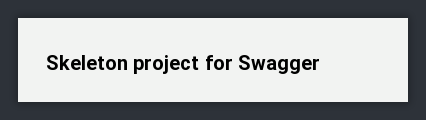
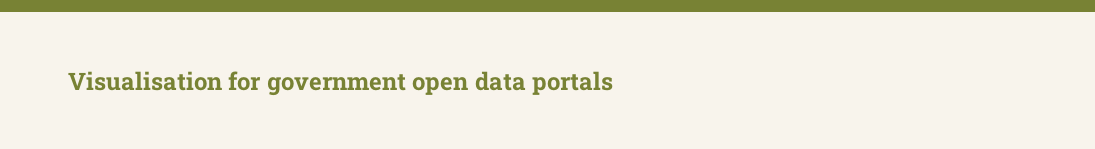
[46,55,321,74] Skeleton project for Swagger -> [68,71,614,96] Visualisation for government open data portals

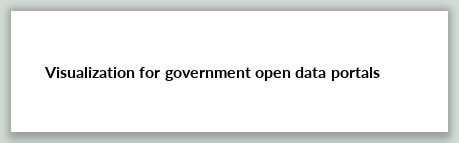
[68,71,222,91] Visualisation -> [44,67,135,78] Visualization

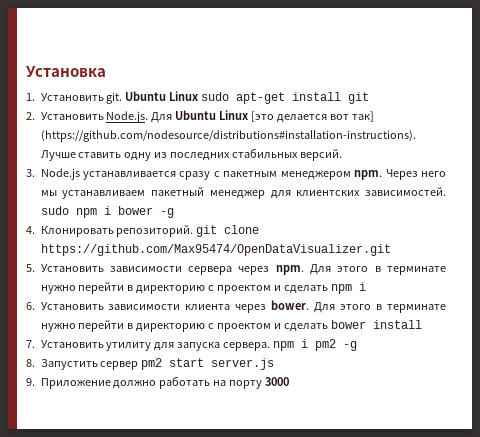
[44,67,380,81] Visualization for government open data portals -> [26,66,106,77] [26,91,370,104] [26,110,375,123] [40,130,416,142] [40,148,343,161] [26,168,446,180] [40,187,446,199] [40,206,174,218] [26,225,260,237] [40,244,391,256] [26,264,446,275] [40,282,367,294] [26,300,446,313] [40,320,423,332] [26,339,358,351] [26,358,275,370] [26,376,290,389] Установка // 1. Установить git. Ubuntu Linux sudo apt-get install git // 2. Установить Node.js. Для Ubuntu Linux [это делается вот так] (https://github.com/nodesource/distributions#installation-instructions). Лучше ставить одну из последних стабильных версий. // 3. Node.js устанавливается сразу с пакетным менеджером npm. Через него мы устанавливаем пакетный менеджер для клиентских зависимостей. sudo npm i bower -g // 4. Клонировать репозиторий. git clone https://github.com/Max95474/OpenDataVisualizer.git // 5. Установить зависимости сервера через npm. Для этого в терминате нужно перейти в директорию с проектом и сделать npm i // 6. Установить зависимости клиента через bower. Для этого в терминате нужно перейти в директорию с проектом и сделать bower install // 7. Установить утилиту для запуска сервера. npm i pm2 -g // 8. Запустить сервер pm2 start server.js // 9. Приложение должно работать на порту 3000

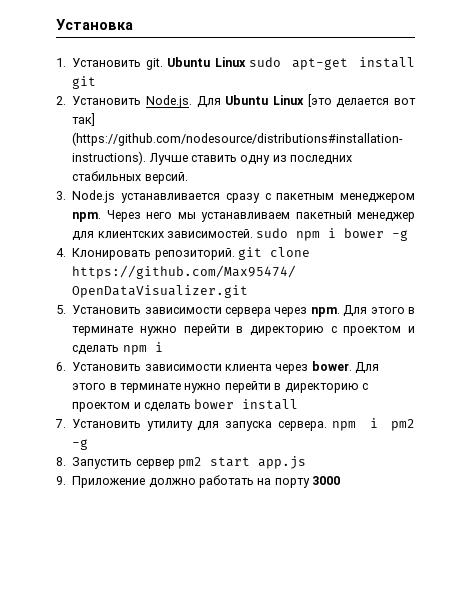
[211,358,275,370] server.js -> [258,456,306,469] app.js

